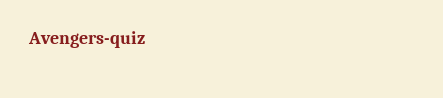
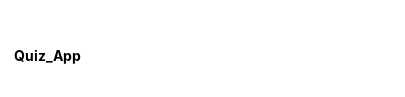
[28,31,145,48] Avengers-quiz -> [14,49,81,64] Quiz_App

